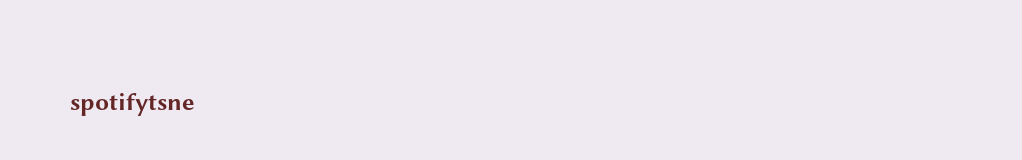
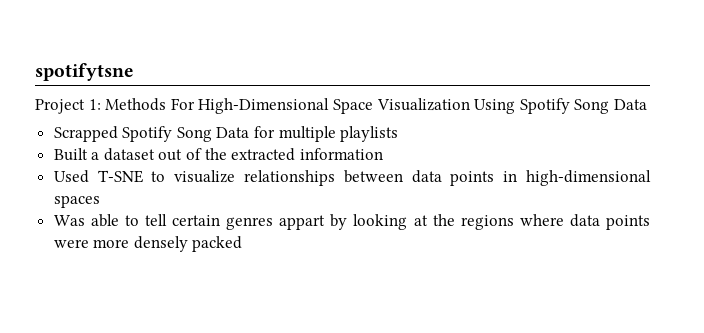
(195, 104) none -> [35,98,647,114] [53,126,399,142] [53,148,383,161] [53,170,651,186] [53,195,100,208] [53,214,650,230] [53,236,243,252] // Project 1: Methods For High-Dimensional Space Visualization Using Spotify Song Data // Scrapped Spotify Song Data for multiple playlists // Built a dataset out of the extracted information // Used T-SNE to visualize relationships between data points in high-dimensional spaces // Was able to tell certain genres appart by looking at the regions where data points were more densely packed

